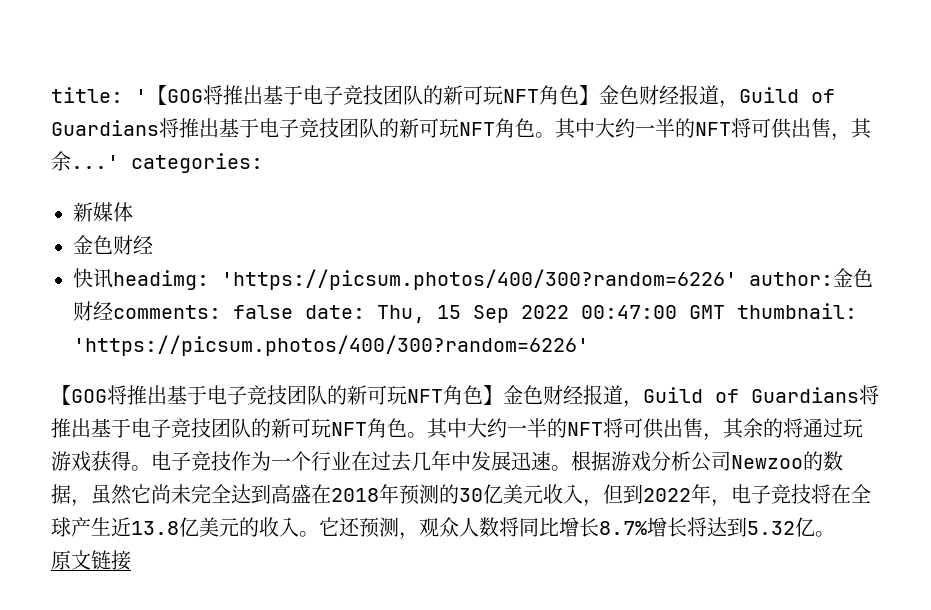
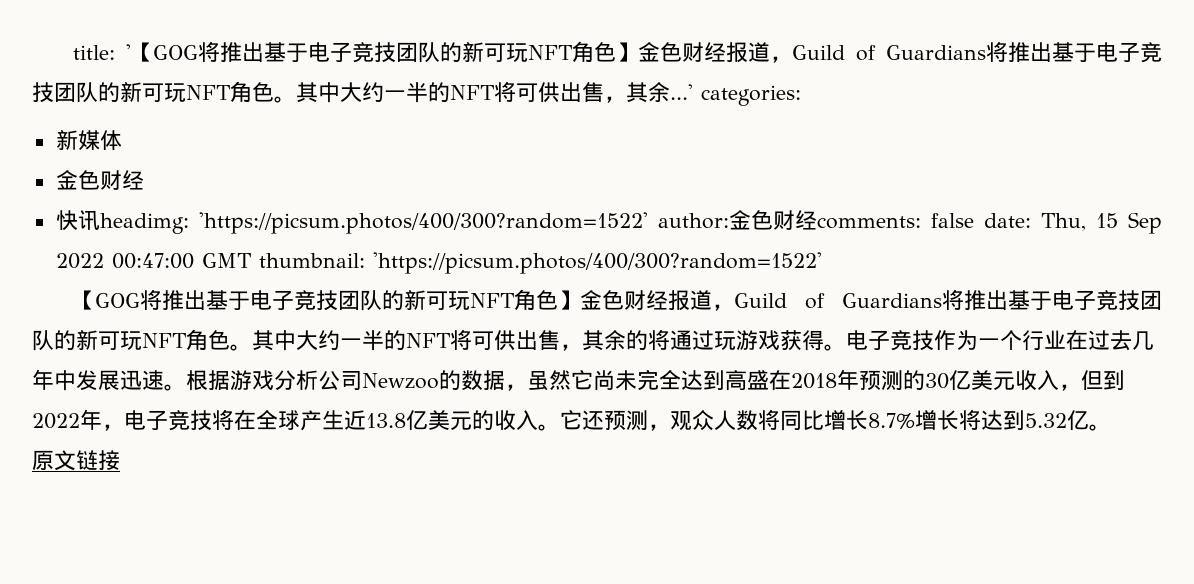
[221,269,737,290] 'https://picsum.photos/400/300?random=6226' -> [198,212,648,234] 'https://picsum.photos/400/300?random=1522'
[73,335,589,356] 'https://picsum.photos/400/300?random=6226' -> [372,252,822,274] 'https://picsum.photos/400/300?random=1522'

